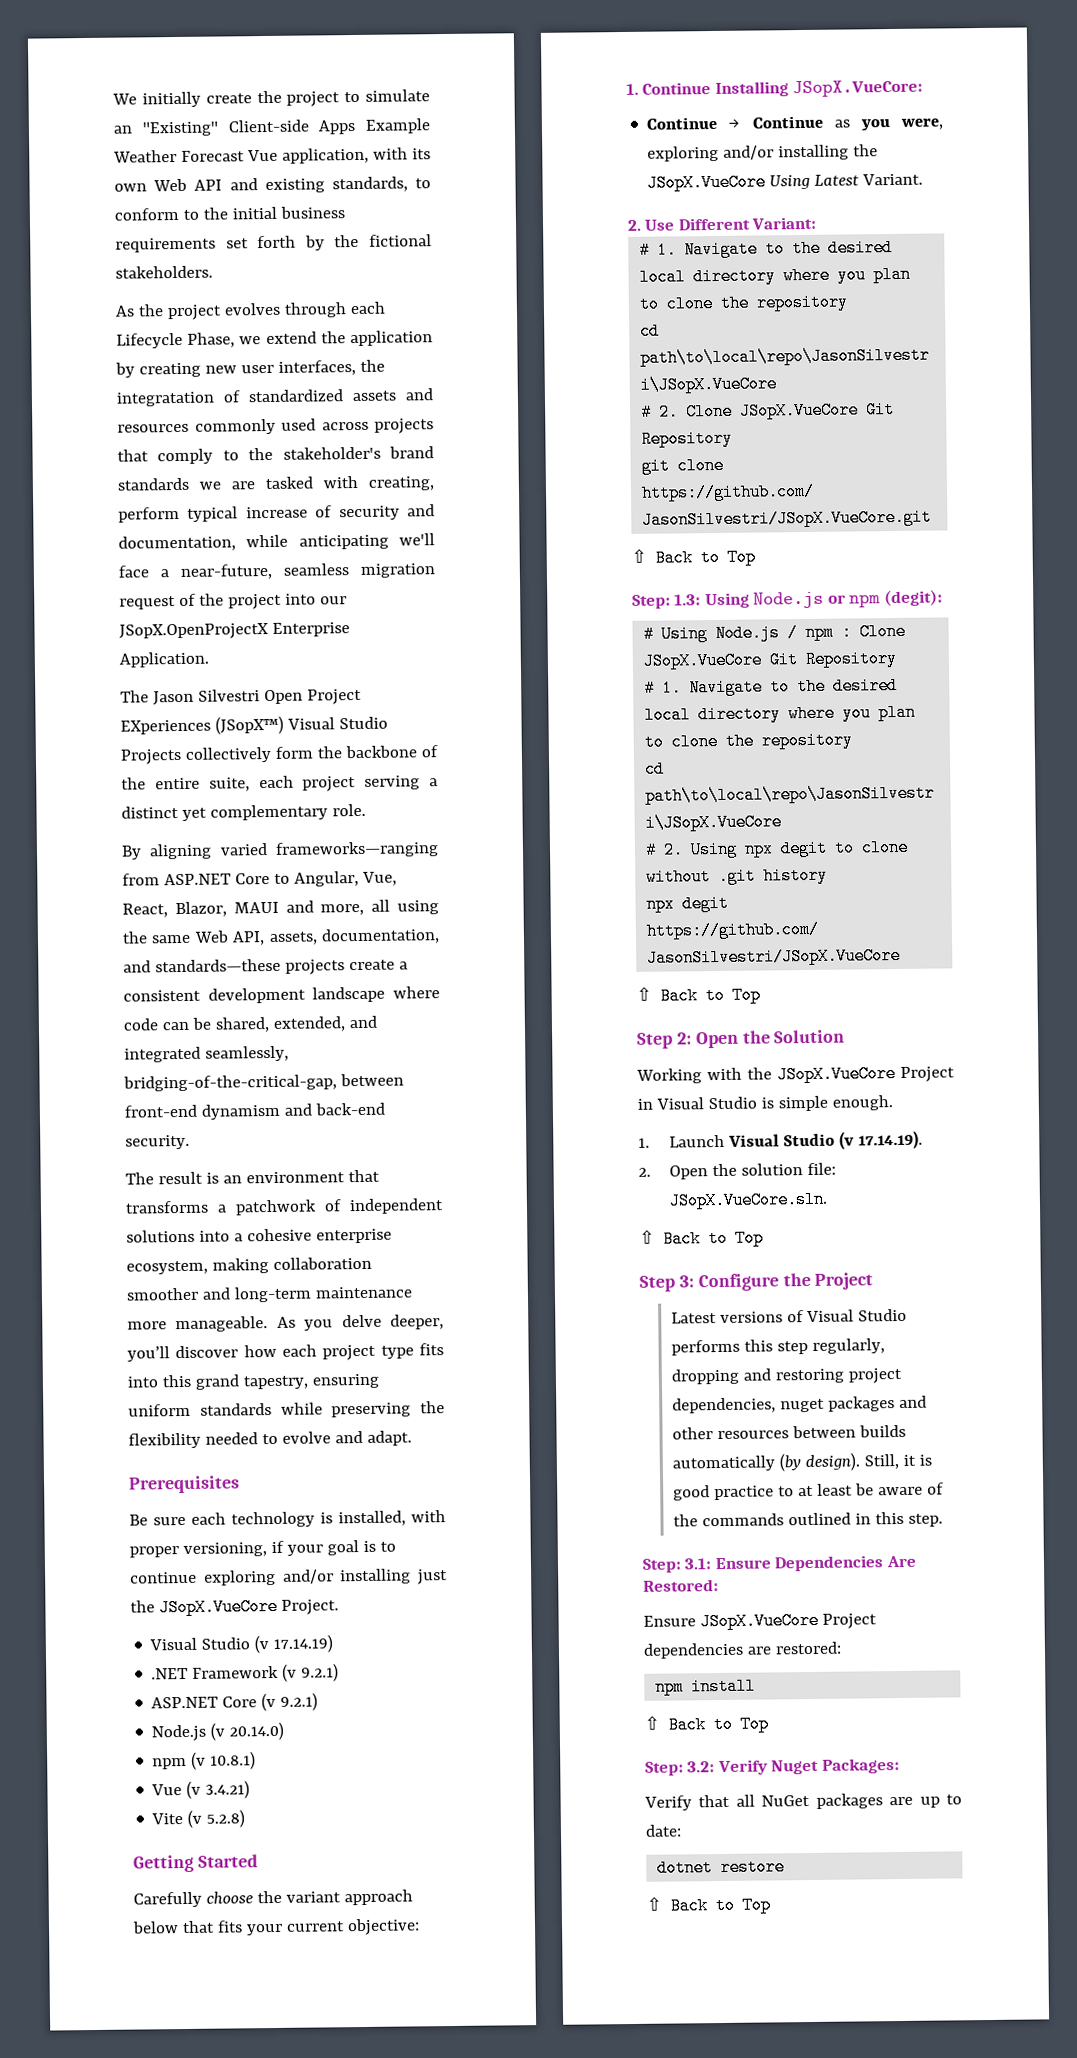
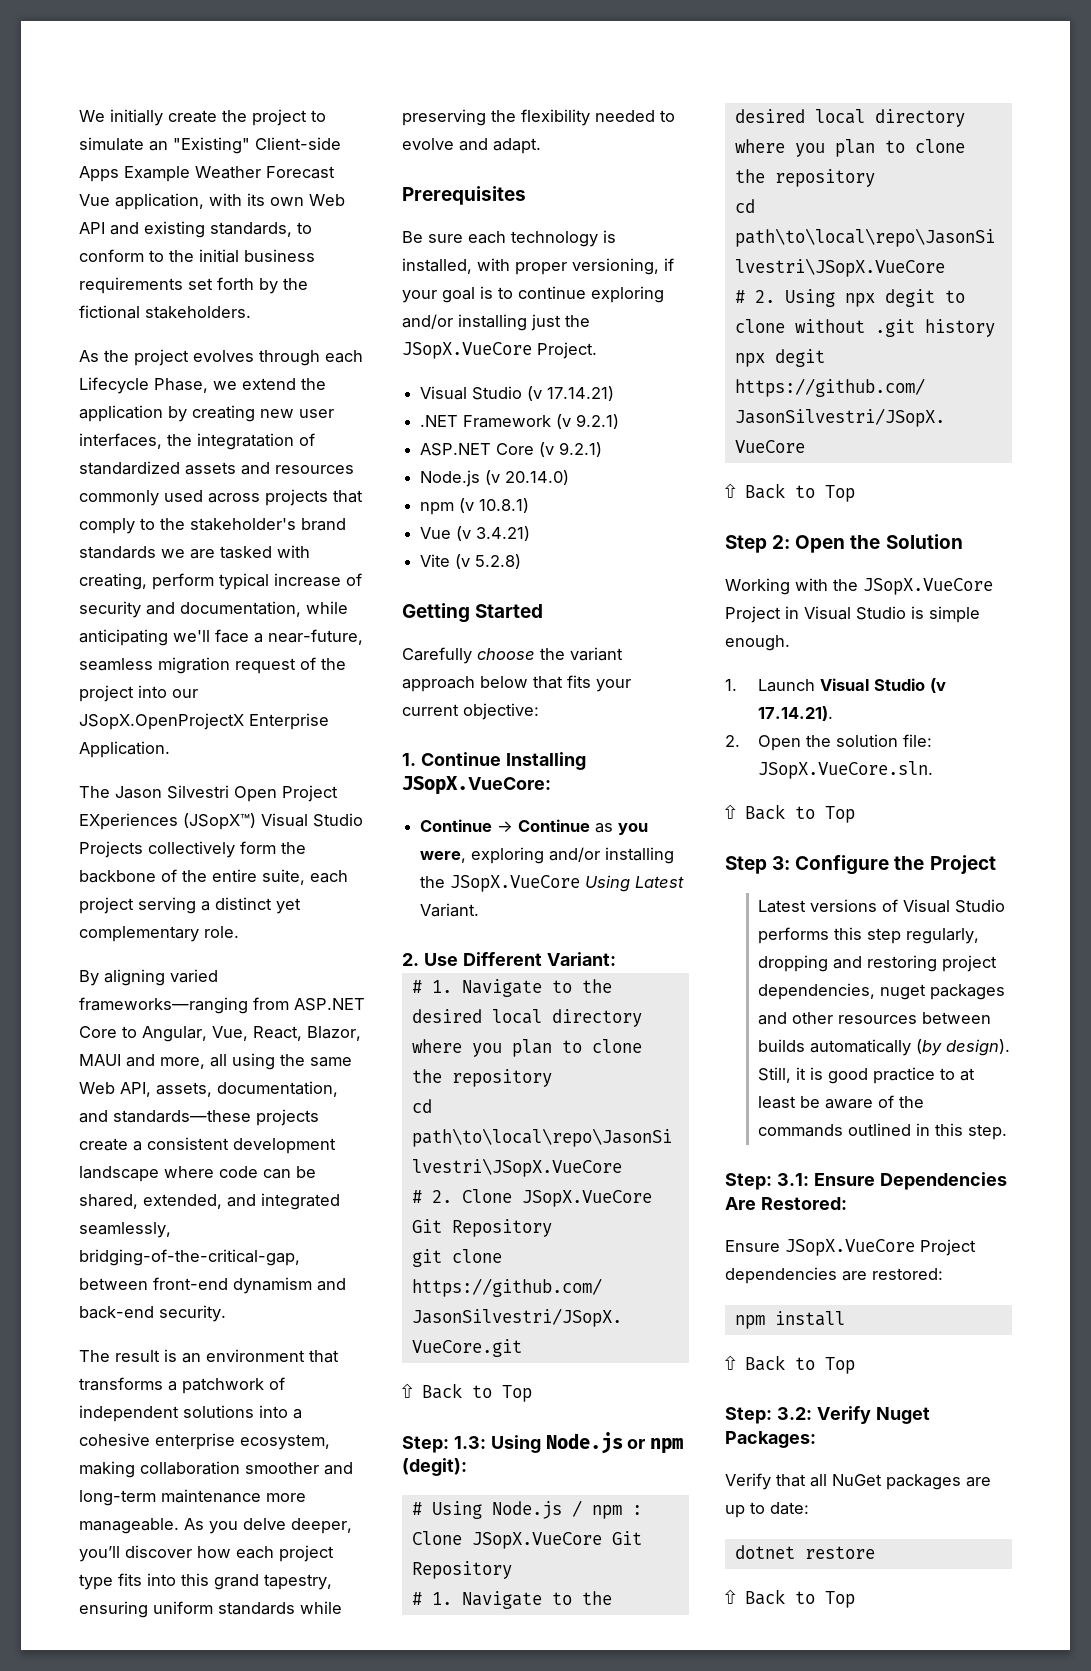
[273,1634,334,1653] 17.14.19) -> [547,386,615,401] 17.14.21)
[858,1130,924,1150] 17.14.19). -> [757,706,833,721] 17.14.21).

